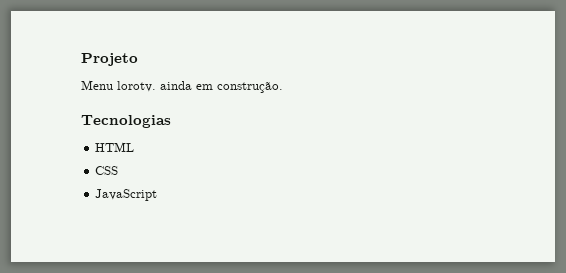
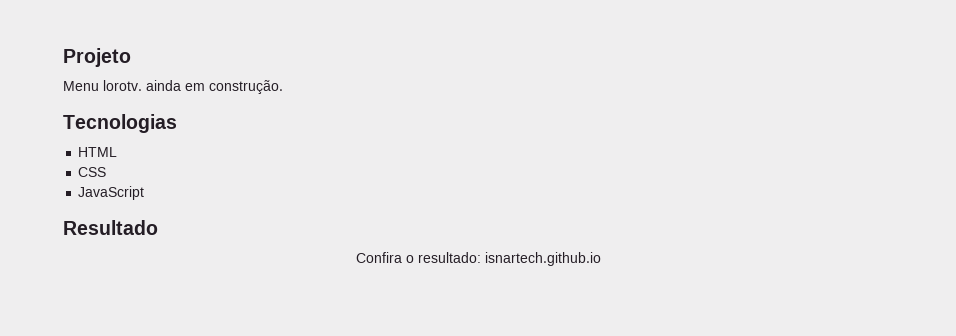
(158, 195) none -> [63,220,158,235] [355,252,601,266] // Resultado // Confira o resultado: isnartech.github.io

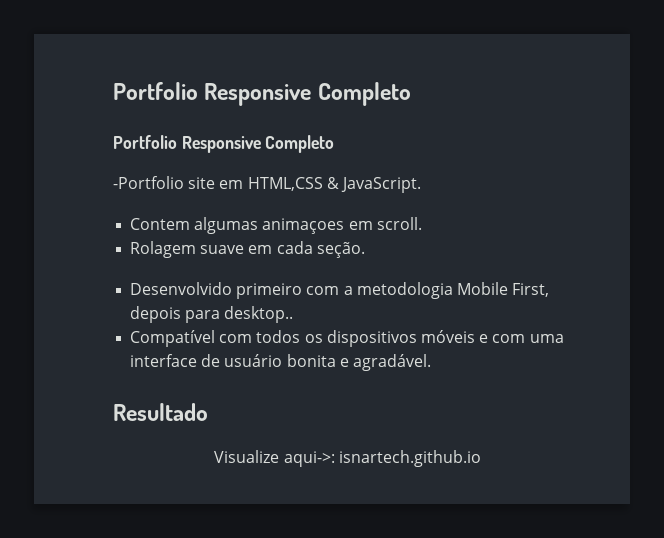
[63,48,131,67] [63,80,283,94] [63,114,177,133] [78,147,118,157] [78,167,107,177] [78,186,145,200] [63,220,158,235] [355,252,481,263] Projeto // Menu lorotv. ainda em construção. // Tecnologias // HTML // CSS // JavaScript // Resultado // Confira o resultado: -> [113,82,411,106] [113,135,335,153] [113,176,421,193] [130,217,422,234] [130,241,365,258] [130,282,550,299] [130,306,294,323] [130,330,564,347] [130,354,431,371] [113,403,208,421] [214,450,335,467] Portfolio Responsive Completo // Portfolio Responsive Completo // -Portfolio site em HTML,CSS & JavaScript. // Contem algumas animaçoes em scroll. // Rolagem suave em cada seção. // Desenvolvido primeiro com a metodologia Mobile First, depois para desktop.. // Compatível com todos os dispositivos móveis e com uma interface de usuário bonita e agradável. // Resultado // Visualize aqui->:

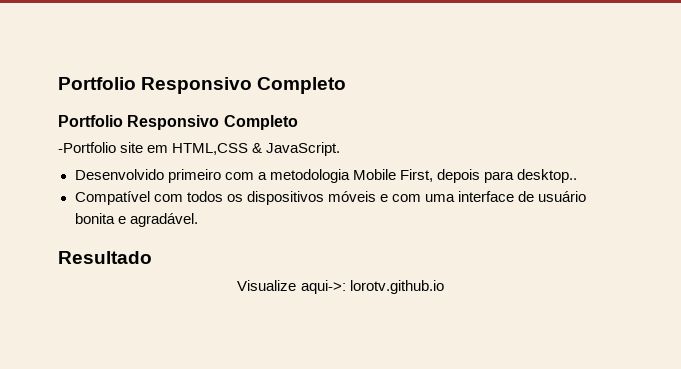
[113,82,312,106] Portfolio Responsive -> [58,77,253,94] Portfolio Responsivo
[181,136,261,153] Responsive -> [127,115,220,130] Responsivo
[130,217,422,234] [130,241,365,258] // Contem algumas animaçoes em scroll. // Rolagem suave em cada seção. -> (341, 149) none
[338,450,481,467] isnartech.github.io -> [349,280,444,294] lorotv.github.io

